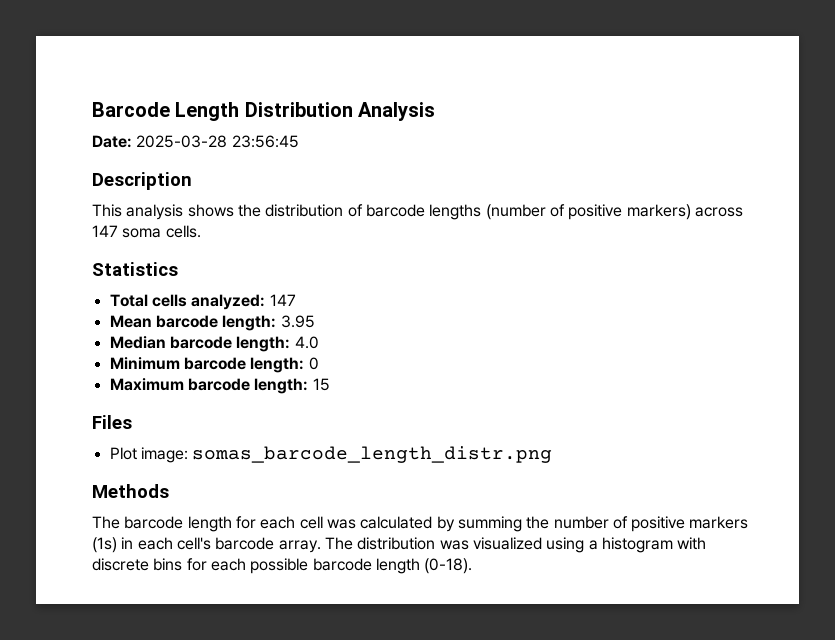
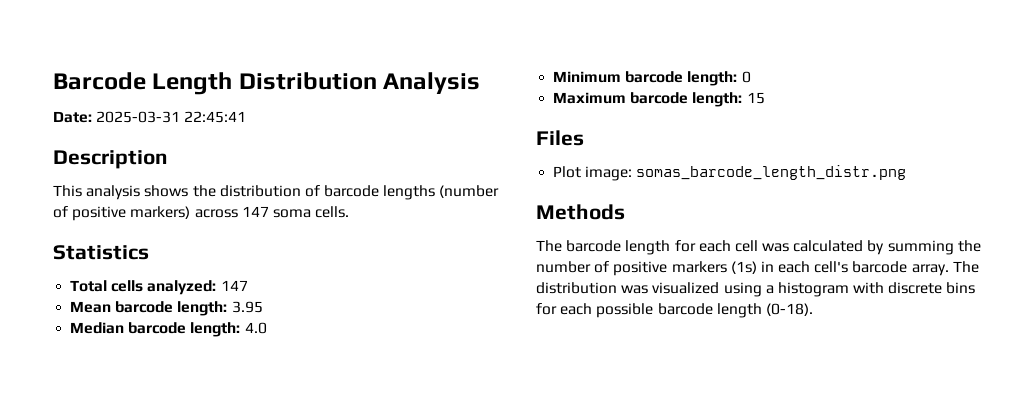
[136,135,299,148] 2025-03-28 23:56:45 -> [96,111,247,123] 2025-03-31 22:45:41

